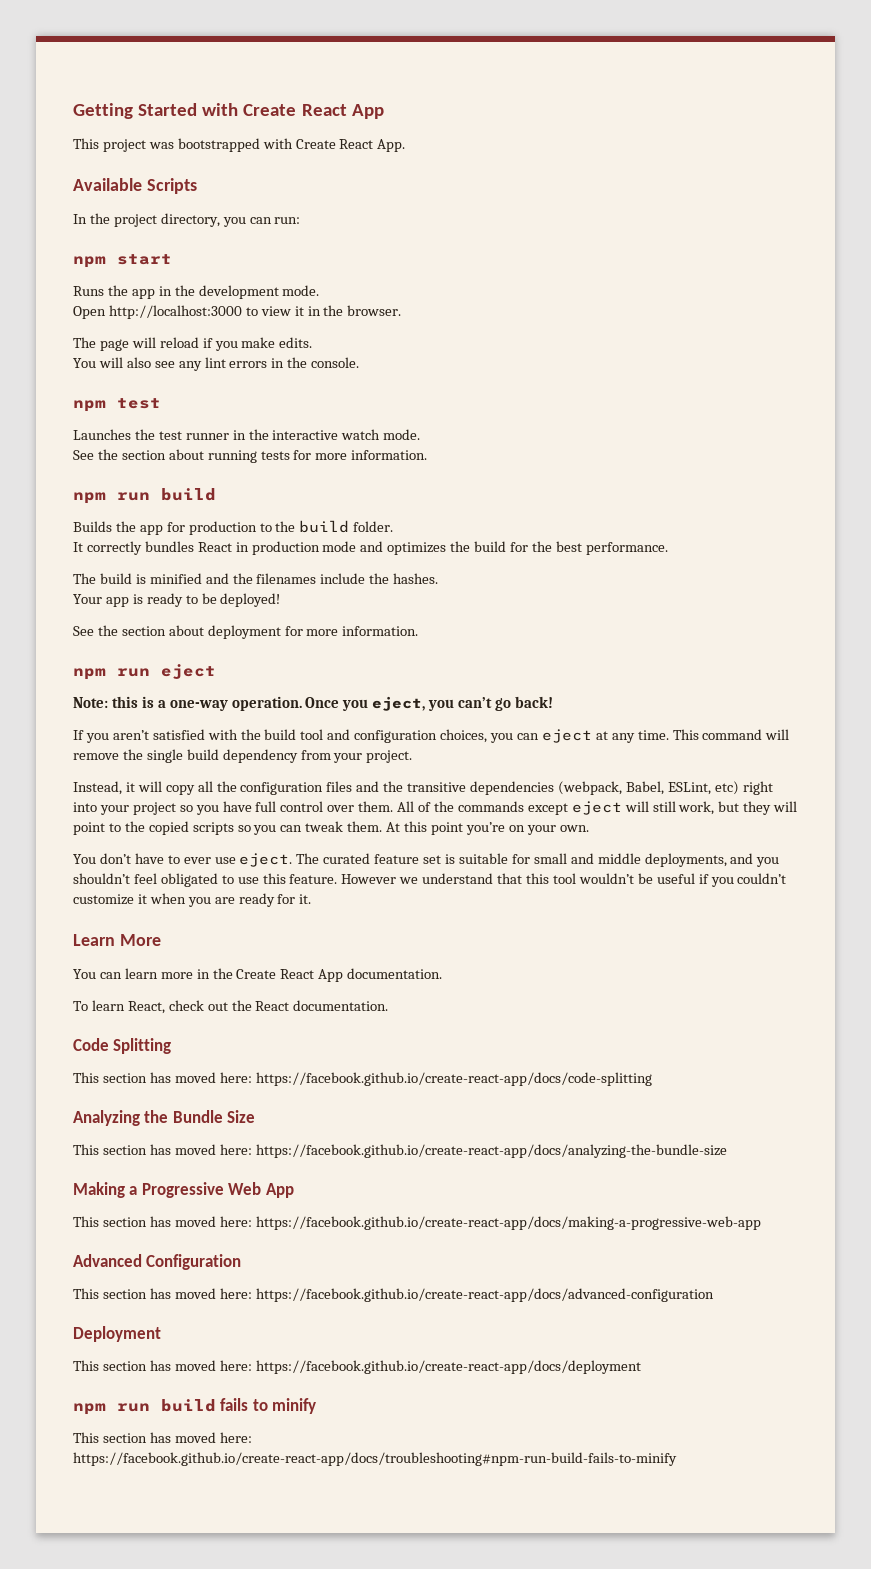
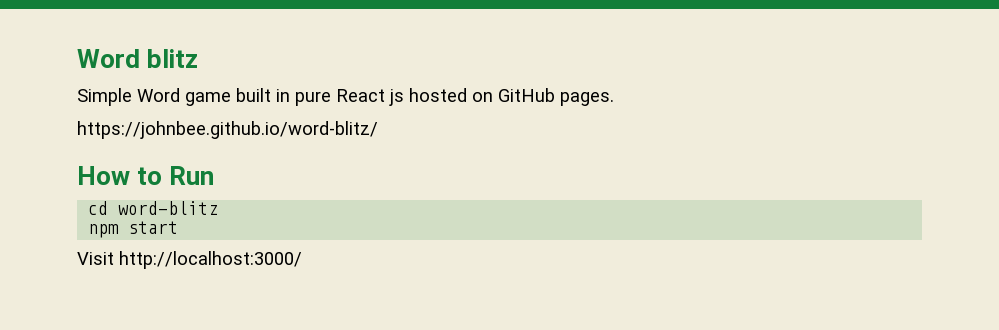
[73,103,384,119] [73,138,406,152] [73,178,197,194] [73,213,301,227] [73,254,172,268] [73,285,320,299] [73,305,402,319] [73,337,313,351] [73,357,360,371] [73,398,161,412] [73,429,421,440] [73,449,428,463] [73,488,216,504] [73,520,394,535] [73,541,668,555] [73,573,439,584] [73,593,281,607] [73,625,419,639] [73,664,216,680] [73,696,553,711] [73,729,790,743] [73,749,413,763] [73,781,773,795] [73,801,798,815] [73,821,589,835] [73,853,780,867] [73,873,787,887] [73,893,312,907] [73,934,161,946] [73,968,443,982] [73,1000,389,1014] [73,1038,172,1054] [73,1072,652,1086] [73,1110,256,1126] [73,1144,727,1158] [73,1182,294,1198] [73,1216,761,1230] [73,1254,242,1270] [73,1288,714,1302] [73,1326,161,1342] [73,1360,641,1374] [73,1398,317,1415] [73,1432,252,1443] [73,1452,677,1466] Getting Started with Create React App // This project was bootstrapped with Create React App. // Available Scripts // In the project directory, you can run: // npm start // Runs the app in the development mode. // Open http://localhost:3000 to view it in the browser. // The page will reload if you make edits. // You will also see any lint errors in the console. // npm test // Launches the test runner in the interactive watch mode. // See the section about running tests for more information. // npm run build // Builds the app for production to the build folder. // It correctly bundles React in production mode and optimizes the build for the best performance. // The build is minified and the filenames include the hashes. // Your app is ready to be deployed! // See the section about deployment for more information. // npm run eject // Note: this is a one-way operation. Once you eject, you can’t go back! // If you aren’t satisfied with the build tool and configuration choices, you can eject at any time. This command will remove the single build dependency from your project. // Instead, it will copy all the configuration files and the transitive dependencies (webpack, Babel, ESLint, etc) right into your project so you have full control over them. All of the commands except eject will still work, but they will point to the copied scripts so you can tweak them. At this point you’re on your own. // You don’t have to ever use eject. The curated feature set is suitable for small and middle deployments, and you shouldn’t feel obligated to use this feature. However we understand that this tool wouldn’t be useful if you couldn’t customize it when you are ready for it. // Learn More // You can learn more in the Create React App documentation. // To learn React, check out the React documentation. // Code Splitting // This section has moved here: https://facebook.github.io/create-react-app/docs/code-splitting // Analyzing the Bundle Size // This section has moved here: https://facebook.github.io/create-react-app/docs/analyzing-the-bundle-size // Making a Progressive Web App // This section has moved here: https://facebook.github.io/create-react-app/docs/making-a-progressive-web-app // Advanced Configuration // This section has moved here: https://facebook.github.io/create-react-app/docs/advanced-configuration // Deployment // This section has moved here: https://facebook.github.io/create-react-app/docs/deployment // npm run build fails to minify // This section has moved here: https://facebook.github.io/create-react-app/docs/troubleshooting#npm-run-build-fails-to-minify -> [77,49,199,68] [77,88,614,106] [77,121,378,139] [77,166,215,185] [88,201,219,215] [88,221,179,238] [77,251,302,269] Word blitz // Simple Word game built in pure React js hosted on GitHub pages. // https://johnbee.github.io/word-blitz/ // How to Run // cd word-blitz // npm start // Visit http://localhost:3000/

